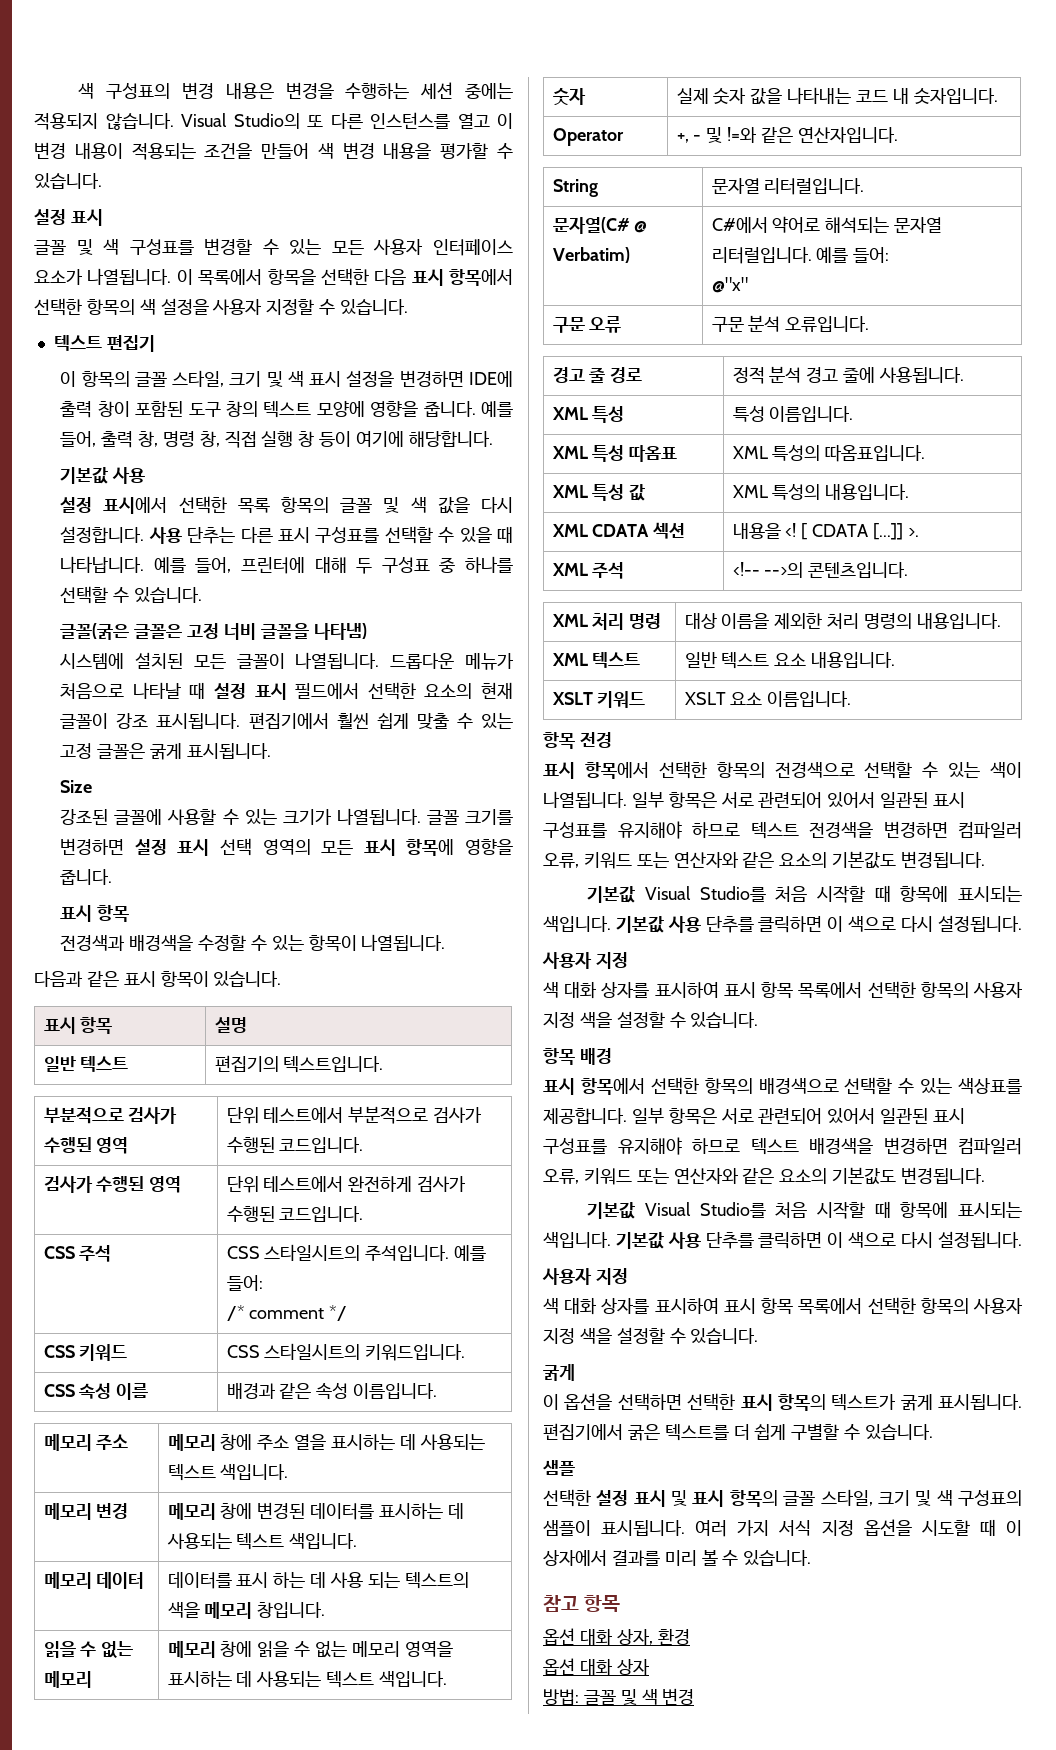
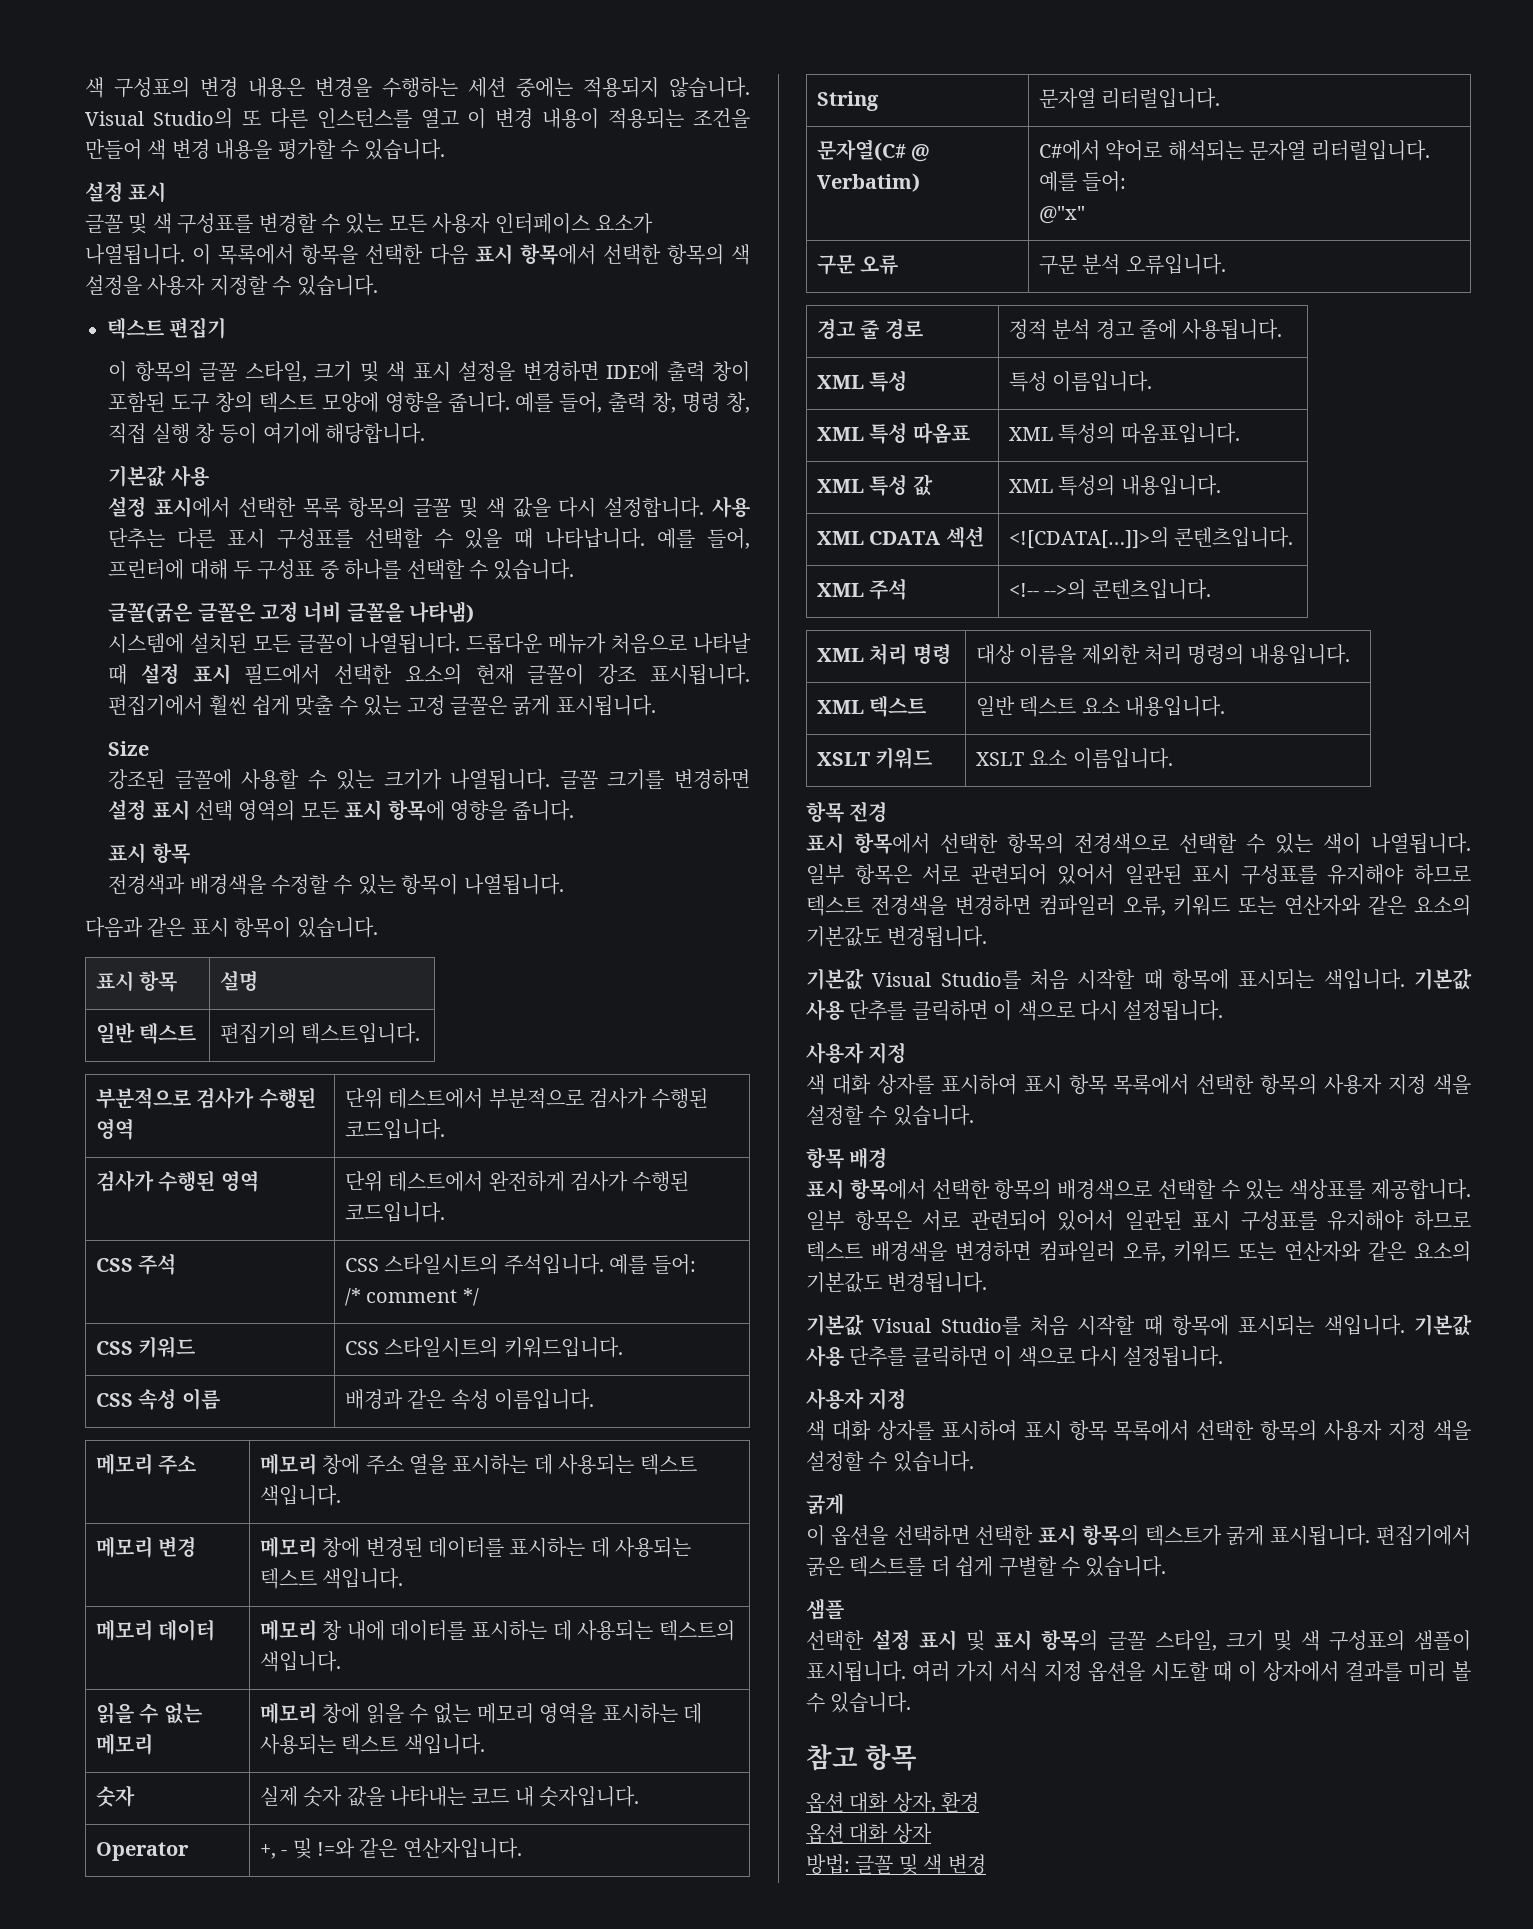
[167,1572,469,1589] [167,1602,326,1619] 데이터를 표시 하는 데 사용 되는 텍스트의 색을 메모리 창입니다. -> [259,1619,735,1641] [259,1651,341,1672] 메모리 창 내에 데이터를 표시하는 데 사용되는 텍스트의 색입니다.
[732,523,919,540] 내용을 <! [ CDATA [...]] >. -> [1008,527,1294,549] <![CDATA[…]]>의 콘텐츠입니다.

